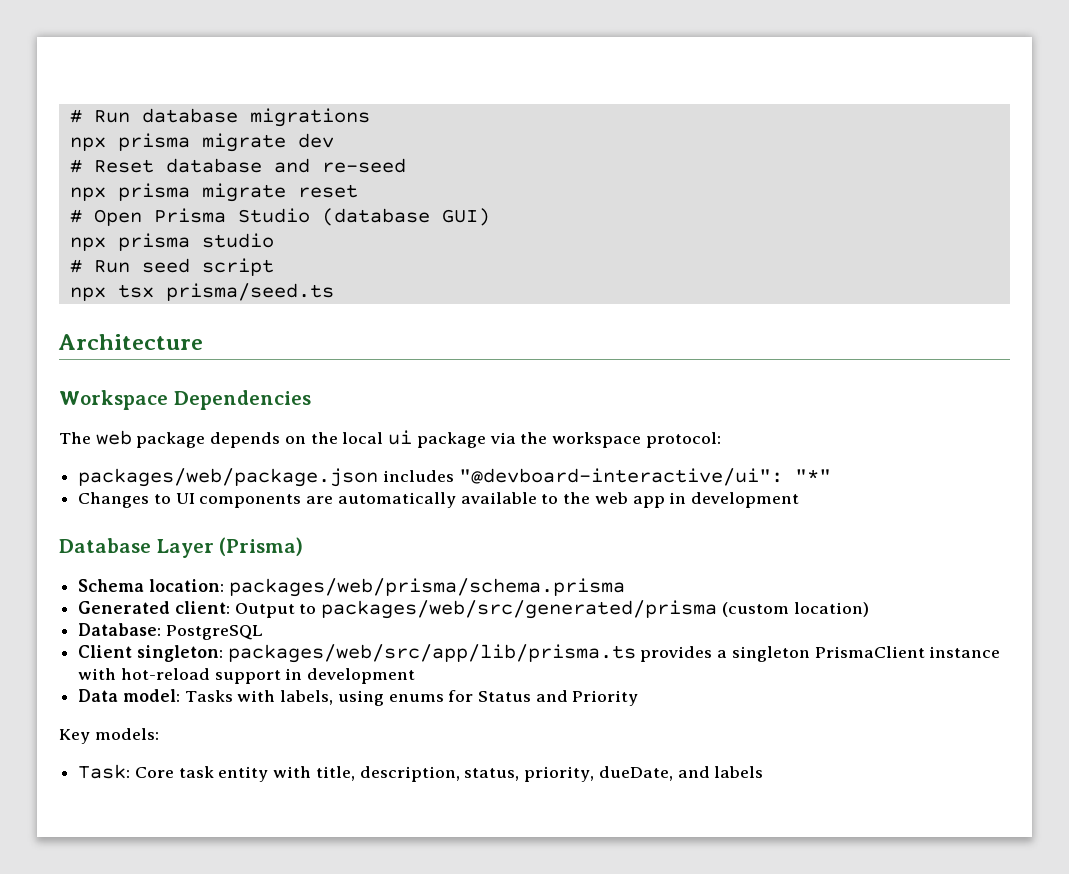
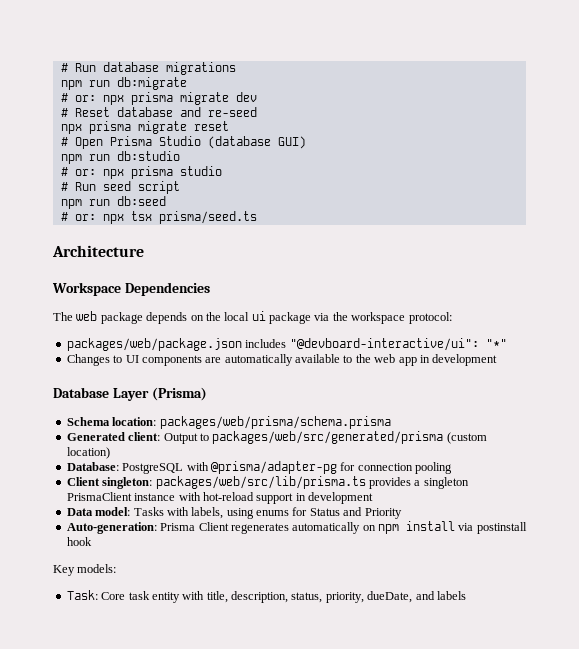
(370, 117) none -> [60,77,187,90] [60,93,96,102] npm run db:migrate // # or:
(490, 217) none -> [60,151,180,164] [60,167,96,176] npm run db:studio // # or:
(274, 267) none -> [60,196,166,209] [60,212,96,221] npm run db:seed // # or:
(263, 632) none -> [186,461,452,474] with @prisma/adapter-pg for connection pooling
[227,644,636,663] packages/web/src/app/lib/prisma.ts -> [155,476,366,489] packages/web/src/lib/prisma.ts
(639, 698) none -> [66,521,527,534] [66,537,92,546] // Auto-generation: Prisma Client regenerates automatically on npm install via postinstall hook

